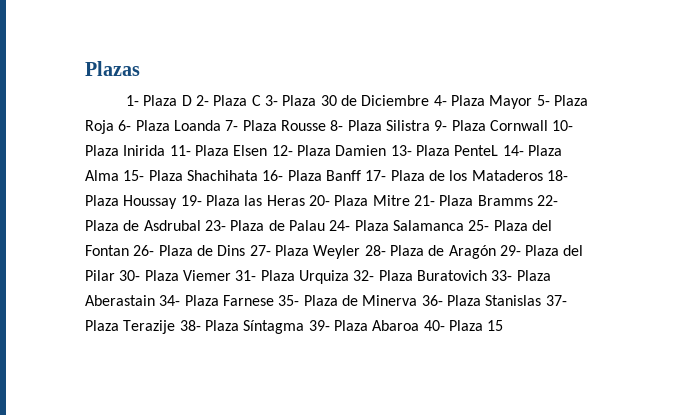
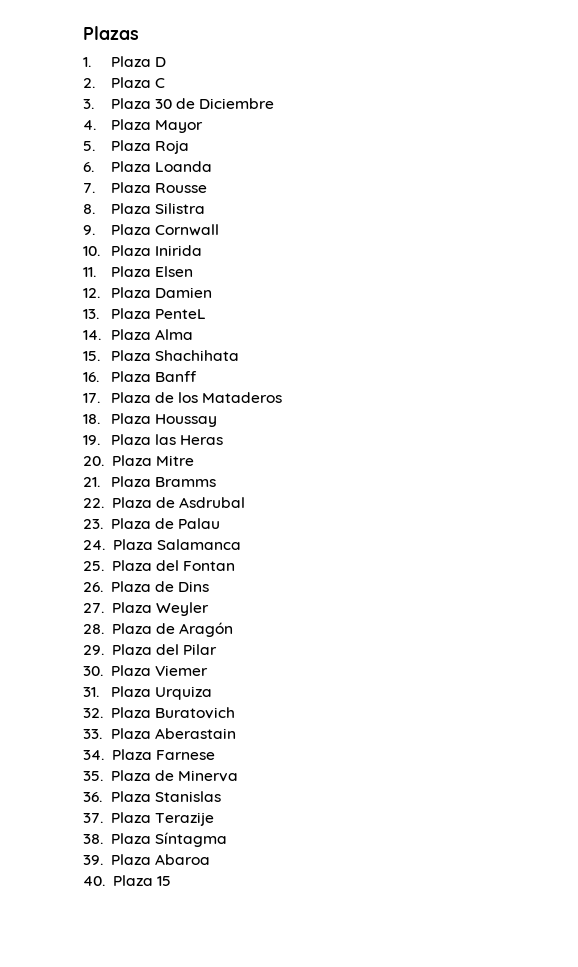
[126,95,140,106] 1- -> [83,57,91,67] 1.
[195,95,209,106] 2- -> [83,78,95,88] // 2.
[264,95,278,106] 3- -> [83,99,94,109] // 3.
[433,95,447,106] 4- -> [83,120,96,130] // 4.
[536,95,550,106] 5- -> [83,141,95,151] // 5.
[118,120,132,131] 6- -> [83,162,94,172] // 6.
[225,120,239,131] 7- -> [83,183,95,193] // 7.
[330,120,344,131] 8- -> [83,204,95,214] // 8.
[434,120,448,131] 9- -> [83,225,95,235] // 9.
[552,120,574,131] 10- -> [83,246,100,256] // 10.
[169,145,191,156] 11- -> [83,267,96,277] // 11.
[271,145,293,156] 12- -> [83,288,100,298] // 12.
[390,145,412,156] 13- -> [83,309,99,319] // 13.
[502,145,524,156] 14- -> [83,330,101,340] // 14.
[123,170,145,181] 15- -> [83,351,100,361] // 15.
[262,170,284,181] 16- -> [83,372,99,382] // 16.
[365,170,387,181] 17- -> [83,393,100,403] // 17.
[546,170,568,181] 18- -> [83,414,100,424] // 18.
[180,195,202,206] 19- -> [83,435,100,445] // 19.
[308,195,330,206] 20- -> [83,456,104,466] // 20.
[413,195,435,206] 21- -> [83,477,100,487] // 21.
[536,195,558,206] 22- -> [83,498,104,508] // 22.
[204,220,226,231] 23- -> [83,519,103,529] // 23.
[329,220,351,231] 24- -> [83,540,105,550] // 24.
[468,220,490,231] 25- -> [83,561,104,571] // 25.
[133,245,155,256] 26- -> [83,582,103,592] // 26.
[249,245,271,256] 27- -> [83,603,104,613] // 27.
[364,245,386,256] 28- -> [83,624,104,634] // 28.
[499,245,521,256] 29- -> [83,645,104,655] // 29.
[119,270,141,281] 30- -> [83,666,103,676] // 30.
[235,270,257,281] 31- -> [83,687,99,697] // 31.
[353,270,375,281] 32- -> [83,708,103,718] // 32.
[491,270,513,281] 33- -> [83,729,102,739] // 33.
[159,295,181,306] 34- -> [83,750,104,760] // 34.
[278,295,300,306] 35- -> [83,771,103,781] // 35.
[421,295,443,306] 36- -> [83,792,102,802] // 36.
[545,295,567,306] 37- -> [83,813,103,823] // 37.
[179,320,201,331] 38- -> [83,834,103,844] // 38.
[308,320,330,331] 39- -> [83,855,103,865] // 39.
[423,320,445,331] 40- -> [83,876,105,886] // 40.

